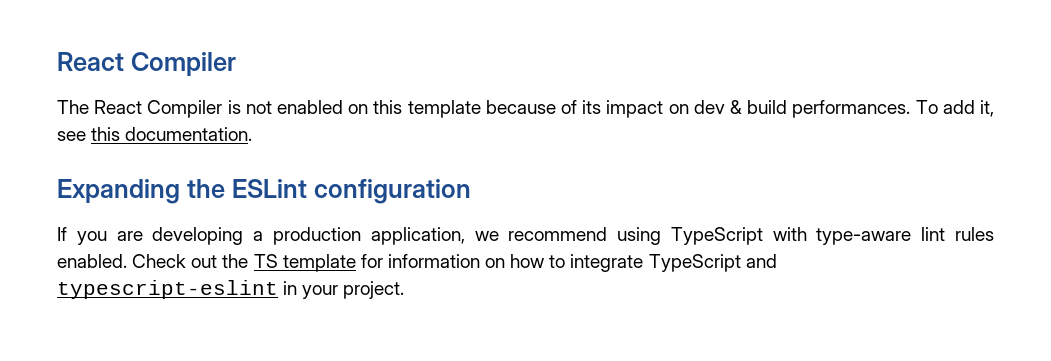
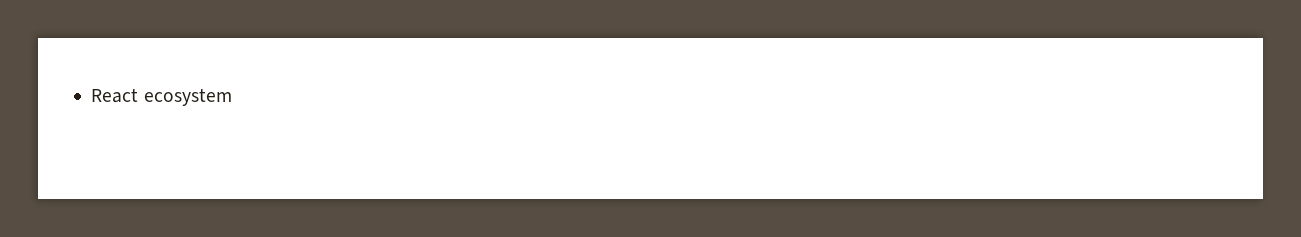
[57,52,236,76] [57,100,995,118] [57,127,253,141] [57,179,471,204] [57,227,995,245] [57,254,777,272] [57,280,405,299] React Compiler // The React Compiler is not enabled on this template because of its impact on dev & build performances. To add it, see this documentation. // Expanding the ESLint configuration // If you are developing a production application, we recommend using TypeScript with type-aware lint rules enabled. Check out the TS template for information on how to integrate TypeScript and typescript-eslint in your project. -> [91,88,232,106] React ecosystem

